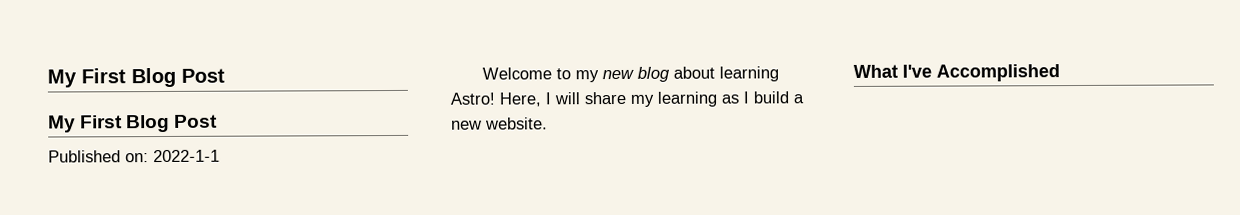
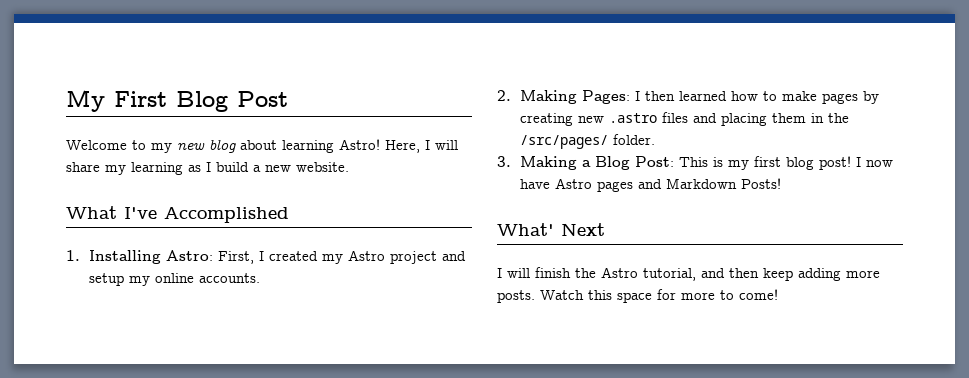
[47,67,225,88] [48,114,219,133] [48,149,220,163] My First Blog Post // My First Blog Post // Published on: 2022-1-1 -> [66,90,288,112] My First Blog Post
(1060, 73) none -> [66,250,466,264] [88,273,260,286] [497,90,879,104] [519,112,849,126] [519,134,655,149] [497,156,893,170] [519,178,781,192] [497,223,605,236] [497,267,880,281] [497,289,778,303] // 1. Installing Astro: First, I created my Astro project and setup my online accounts. // 2. Making Pages: I then learned how to make pages by creating new .astro files and placing them in the /src/pages/ folder. // 3. Making a Blog Post: This is my first blog post! I now have Astro pages and Markdown Posts! // What' Next // I will finish the Astro tutorial, and then keep adding more posts. Watch this space for more to come!

